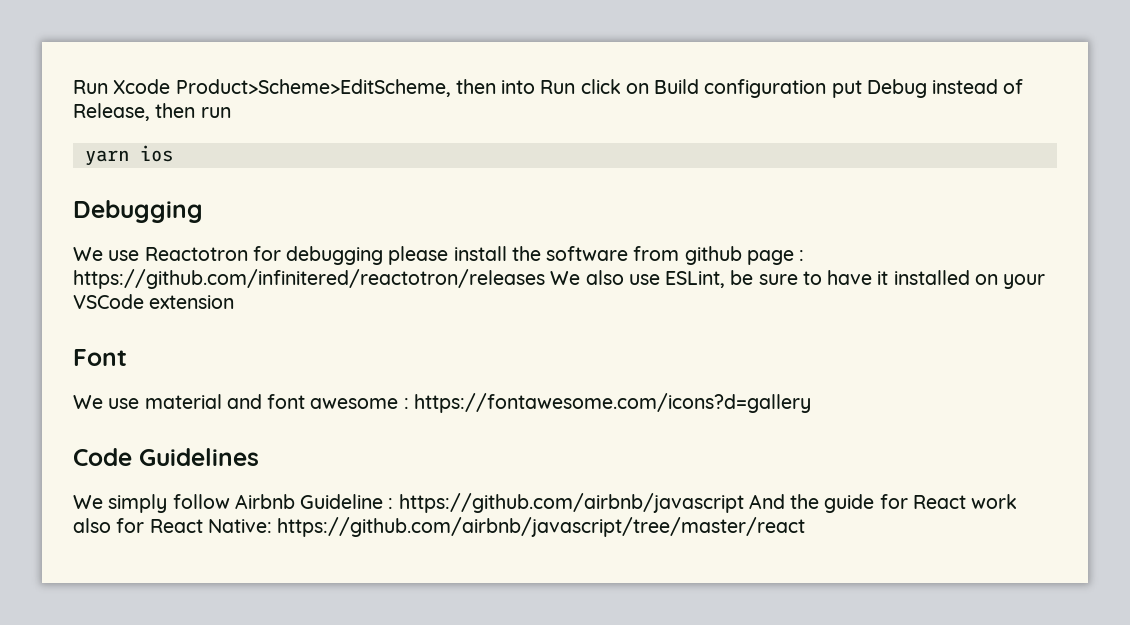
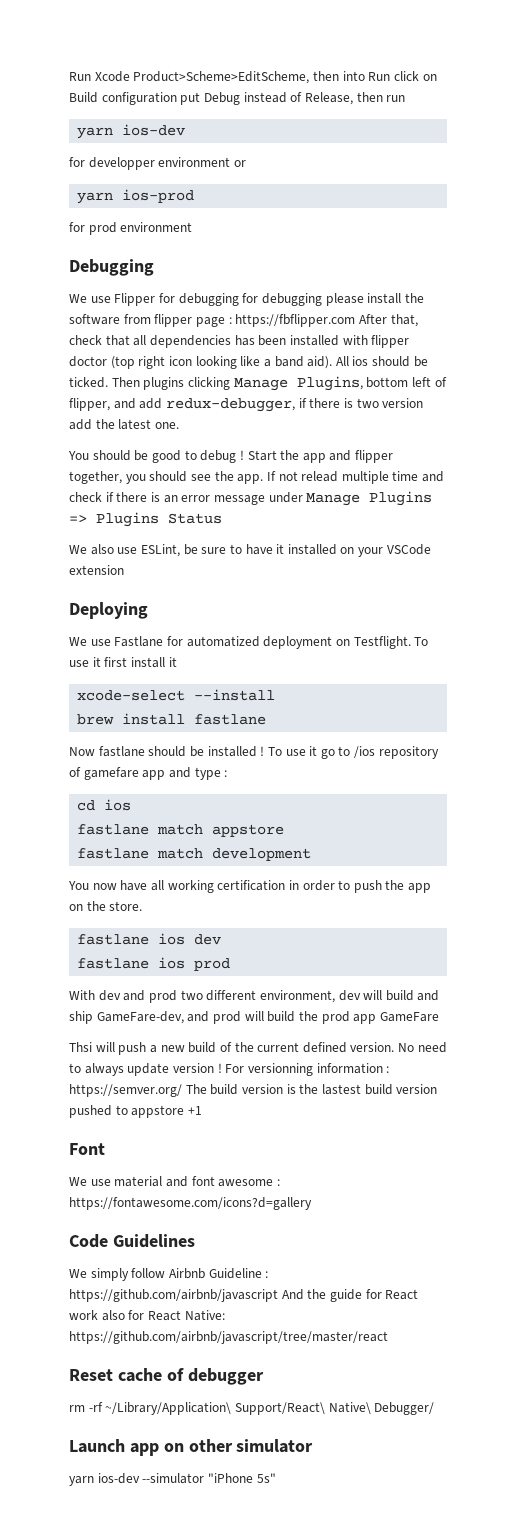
[139,145,173,162] ios -> [122,124,186,136] [69,157,246,170] [77,189,195,204] [69,222,193,235] ios-dev // for developper environment or // yarn ios-prod // for prod environment
[144,247,248,261] Reactotron -> [114,293,239,306] Flipper for debugging
[684,246,742,265] github -> [154,314,193,327] flipper
[73,269,545,289] https://github.com/infinitered/reactotron/releases -> [235,314,418,327] [69,335,410,348] [69,356,428,369] [69,376,447,391] [69,398,424,412] [69,419,179,430] [68,450,394,463] [69,471,445,484] [69,491,433,506] [69,512,222,527] https://fbflipper.com After that, check that all dependencies has been installed with flipper doctor (top right icon looking like a band aid). All ios should be ticked. Then plugins clicking Manage Plugins, bottom left of flipper, and add redux-debugger, if there is two version add the latest one. // You should be good to debug ! Start the app and flipper together, you should see the app. If not relead multiple time and check if there is an error message under Manage Plugins => Plugins Status //
(235, 302) none -> [69,602,148,619] [69,636,429,649] [69,657,177,668] [77,689,276,701] [77,713,267,725] [69,746,439,759] [69,767,228,780] [77,799,132,811] [77,824,285,837] [77,848,312,861] [68,880,432,893] [69,901,143,911] [77,933,222,945] [77,957,231,971] [69,990,440,1003] [69,1011,439,1024] [69,1042,447,1055] [69,1063,390,1076] [69,1084,438,1097] [69,1105,202,1118] // Deploying // We use Fastlane for automatized deployment on Testflight. To use it first install it // xcode-select --install // brew install fastlane // Now fastlane should be installed ! To use it go to /ios repository of gamefare app and type : // cd ios // fastlane match appstore // fastlane match development // You now have all working certification in order to push the app on the store. // fastlane ios dev // fastlane ios prod // With dev and prod two different environment, dev will build and ship GameFare-dev, and prod will build the prod app GameFare // Thsi will push a new build of the current defined version. No need to always update version ! For versionning information : https://semver.org/ The build version is the lastest build version pushed to appstore +1
(806, 527) none -> [69,1368,264,1385] [69,1402,435,1415] [69,1439,314,1456] [69,1473,276,1486] // Reset cache of debugger // rm -rf ~/Library/Application\ Support/React\ Native\ Debugger/ // Launch app on other simulator // yarn ios-dev --simulator "iPhone 5s"

